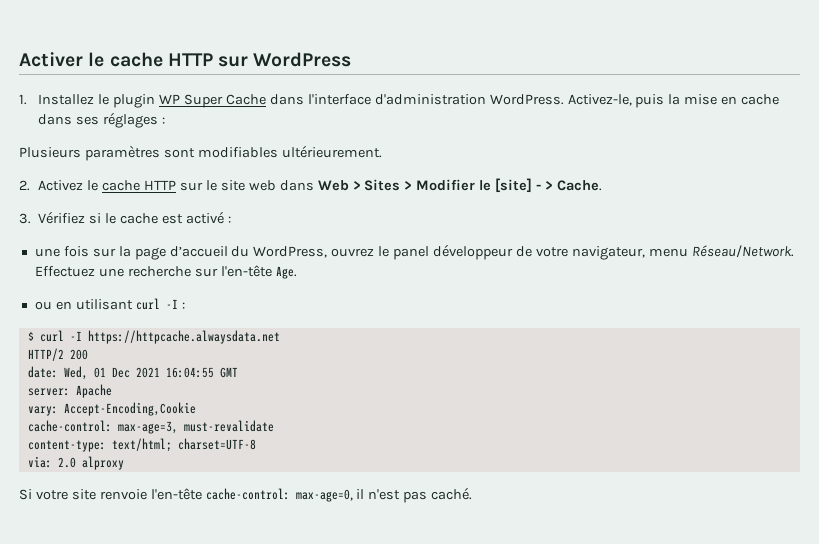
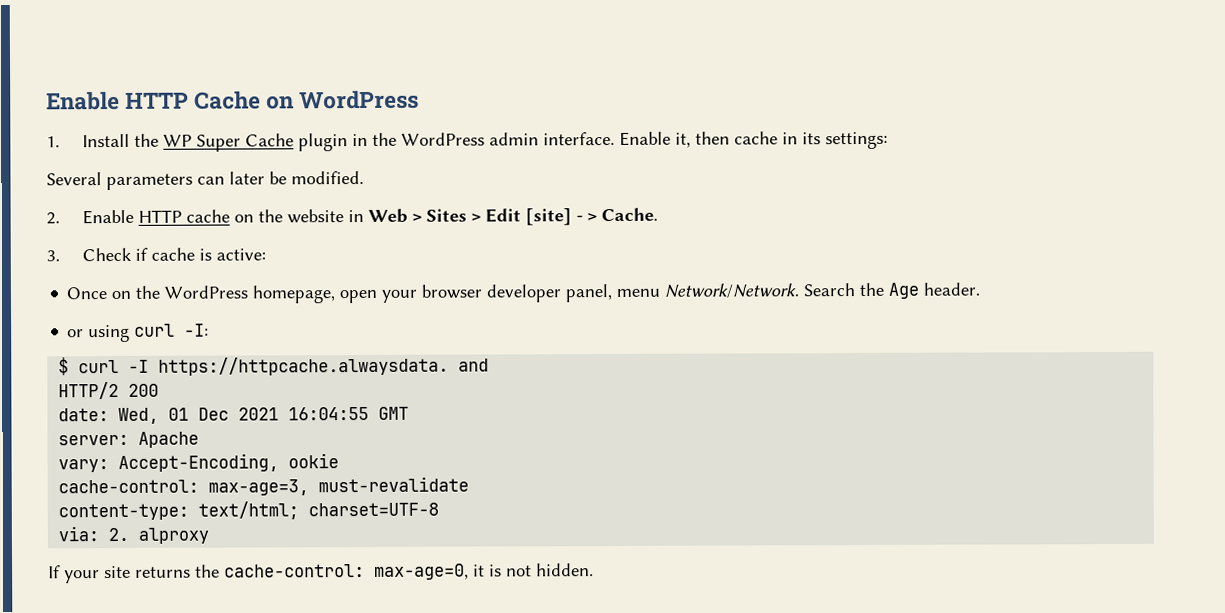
[19,52,352,67] [19,94,780,108] [38,112,166,128] [19,145,382,161] [19,180,314,191] Activer le cache HTTP sur WordPress // 1. Installez le plugin WP Super Cache dans l'interface d'administration WordPress. Activez-le, puis la mise en cache dans ses réglages : // Plusieurs paramètres sont modifiables ultérieurement. // 2. Activez le cache HTTP sur le site web dans -> [46,89,420,111] [46,131,888,152] [46,170,364,191] [46,209,364,225] Enable HTTP Cache on WordPress // 1. Install the WP Super Cache plugin in the WordPress admin interface. Enable it, then cache in its settings: // Several parameters can later be modified. // 2. Enable HTTP cache on the website in
[416,179,492,191] Modifier le -> [484,208,521,223] Edit
[38,211,231,224] [34,244,794,260] [34,265,297,279] [34,298,185,310] Vérifiez si le cache est activé : // une fois sur la page d’accueil du WordPress, ouvrez le panel développeur de votre navigateur, menu Réseau/Network. Effectuez une recherche sur l'en-tête Age. // ou en utilisant curl -I : -> [81,247,266,262] [66,282,981,304] [67,323,210,343] Check if cache is active: // Once on the WordPress homepage, open your browser developer panel, menu Network/Network. Search the Age header. // or using curl -I:
[87,330,280,344] https://httpcache.alwaysdata.net -> [158,356,490,376] https://httpcache.alwaysdata. and
[63,402,196,416] Accept-Encoding,Cookie -> [118,453,340,472] Accept-Encoding, ookie
[57,457,76,468] 2.0 -> [108,527,130,542] 2.
[19,487,473,503] Si votre site renvoie l'en-tête cache-control: max-age=0, il n'est pas caché. -> [48,563,594,584] If your site returns the cache-control: max-age=0, it is not hidden.

